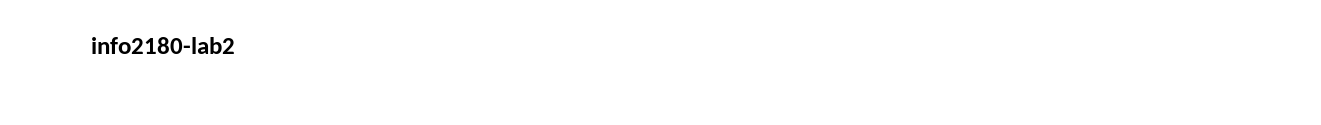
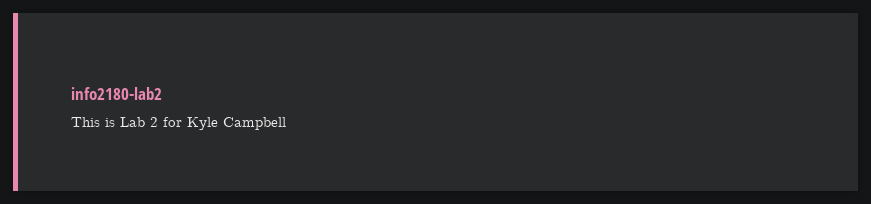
(235, 45) none -> [71,117,286,130] // This is Lab 2 for Kyle Campbell

